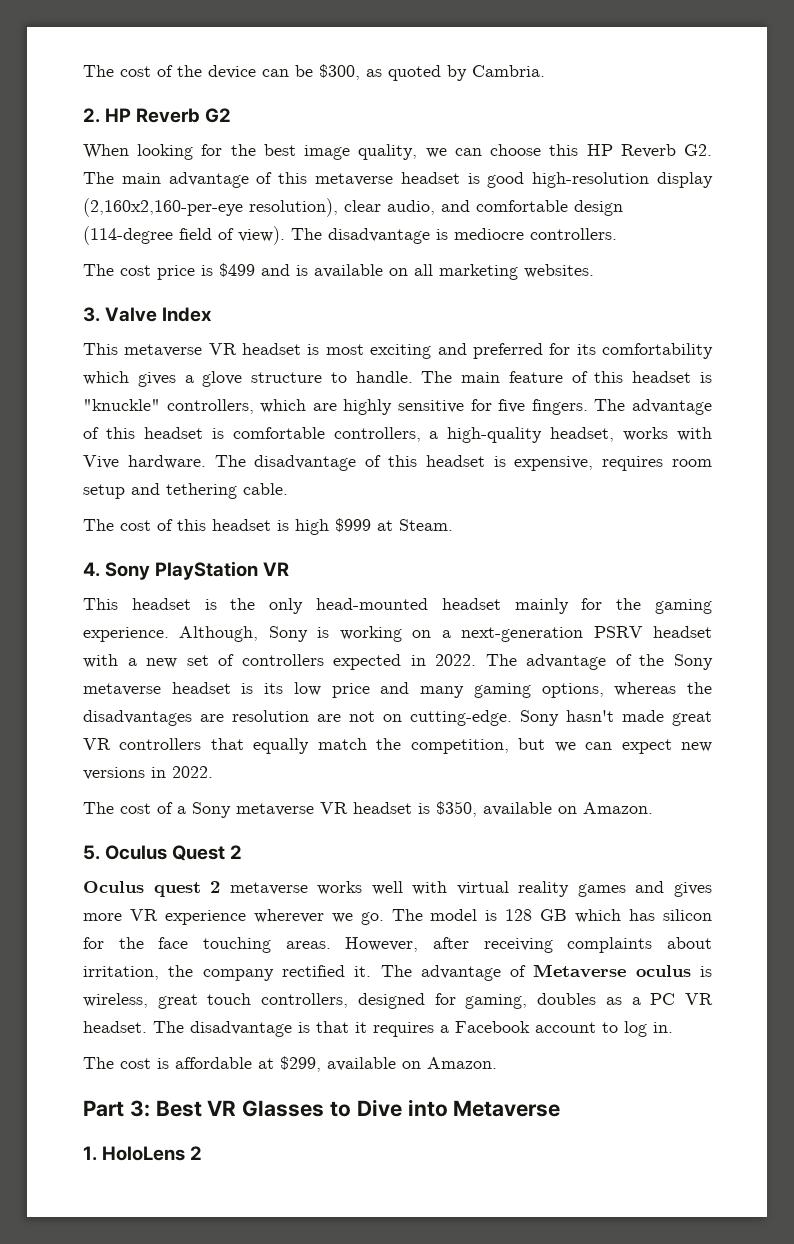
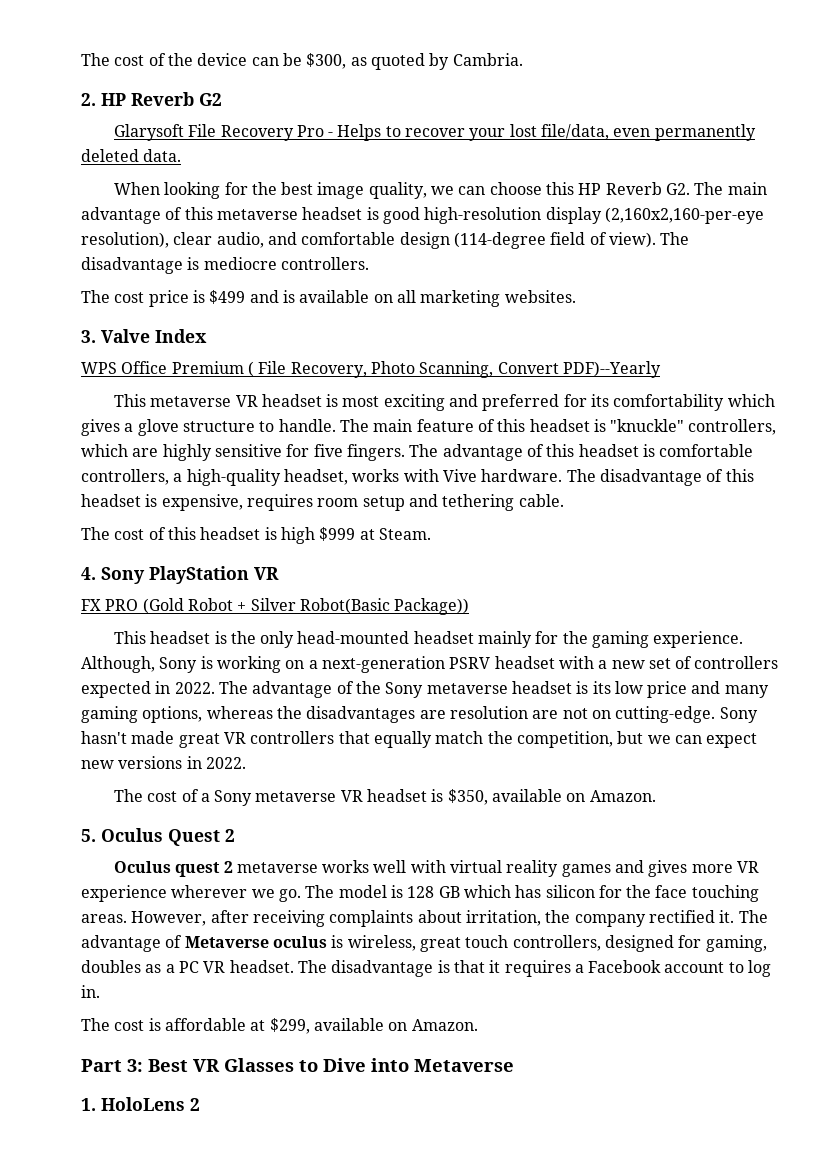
(232, 115) none -> [113,124,756,141] [81,149,182,162] // Glarysoft File Recovery Pro - Helps to recover your lost file/data, even permanently deleted data.
(213, 314) none -> [81,361,661,378] // WPS Office Premium ( File Recovery, Photo Scanning, Convert PDF)--Yearly
(290, 569) none -> [81,598,470,615] // FX PRO (Gold Robot + Silver Robot(Basic Package))

